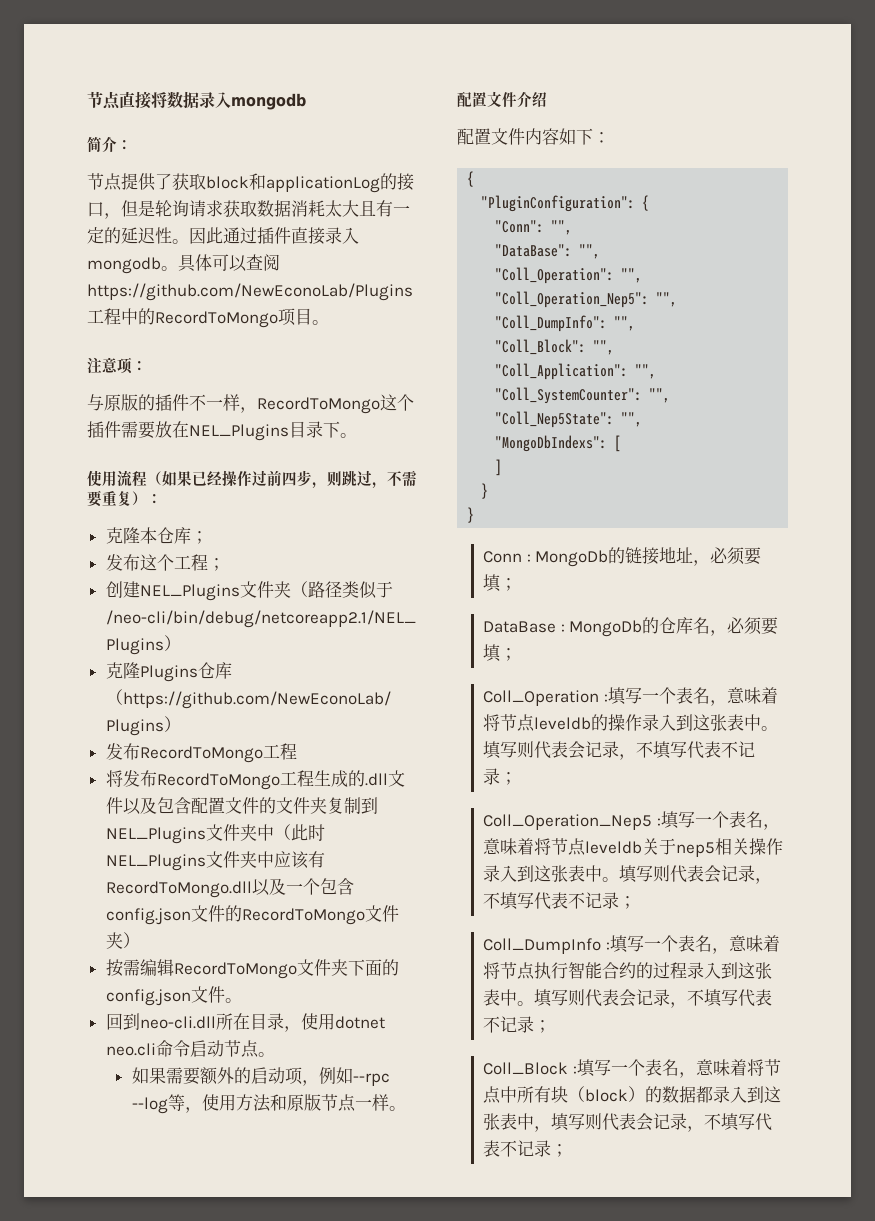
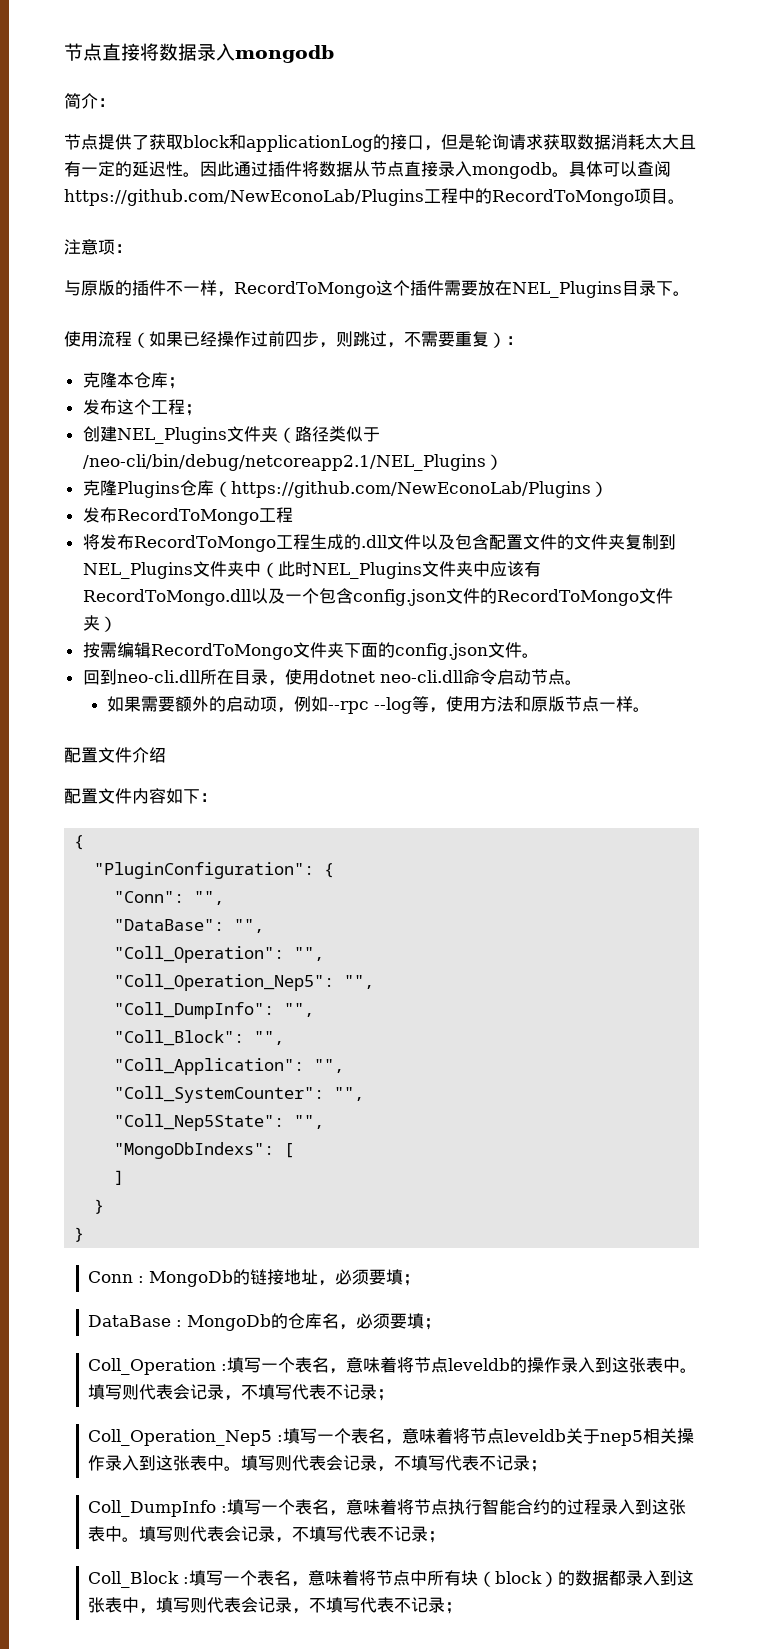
(291, 235) none -> [302,161,404,177] 将数据从节点
[105,1043,156,1056] neo.cli -> [379,670,463,683] neo-cli.dll

